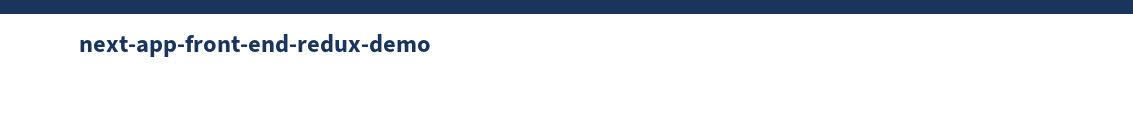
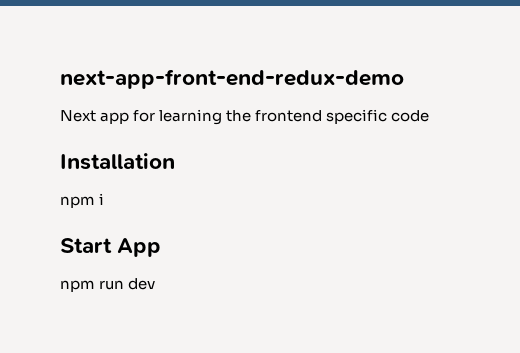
(431, 45) none -> [60,109,430,125] [60,153,175,170] [60,193,105,208] [60,238,162,257] [60,278,156,292] // Next app for learning the frontend specific code // Installation // npm i // Start App // npm run dev

